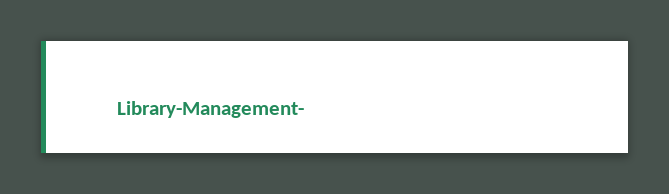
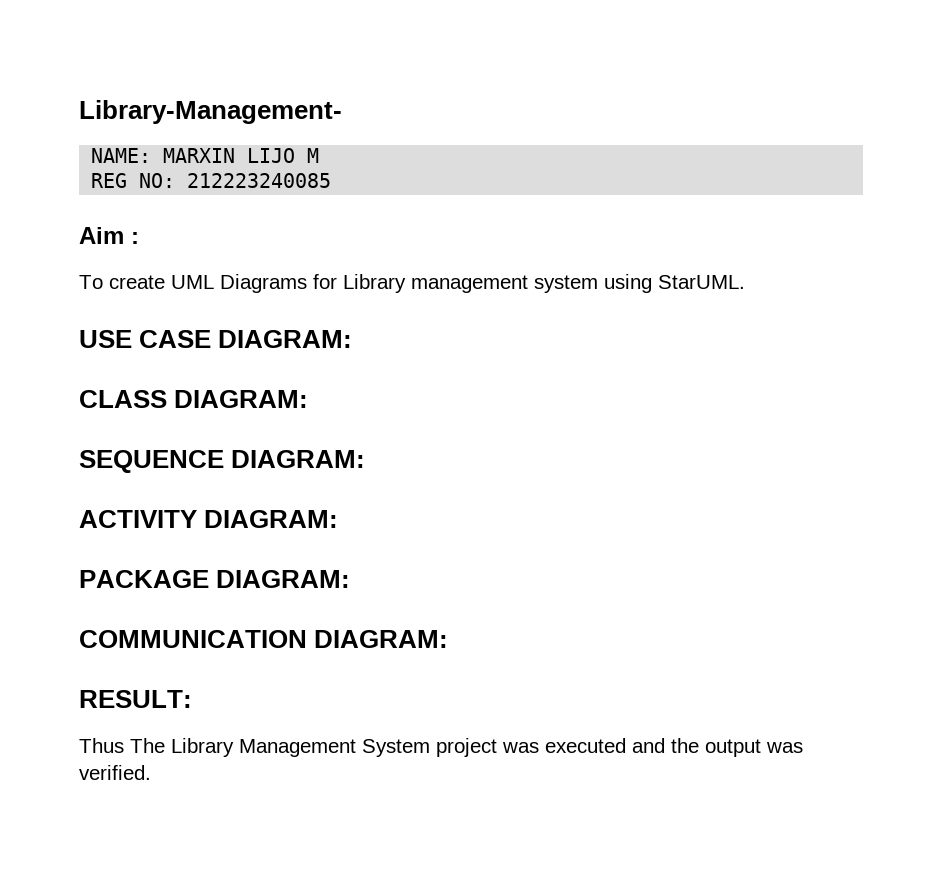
(304, 109) none -> [91,148,320,163] [91,173,332,188] [79,227,139,244] [79,274,745,293] [79,330,353,348] [79,390,309,408] [79,450,366,473] [79,510,339,528] [79,570,351,588] [79,630,449,648] [79,690,192,708] [79,738,803,757] [79,765,151,780] // NAME: MARXIN LIJO M // REG NO: 212223240085 // Aim : // To create UML Diagrams for Library management system using StarUML. // USE CASE DIAGRAM: // CLASS DIAGRAM: // SEQUENCE DIAGRAM: // ACTIVITY DIAGRAM: // PACKAGE DIAGRAM: // COMMUNICATION DIAGRAM: // RESULT: // Thus The Library Management System project was executed and the output was verified.

